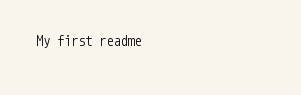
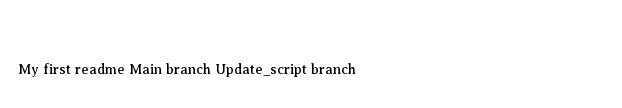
(141, 40) none -> [129,63,356,77] Main branch Update_script branch

